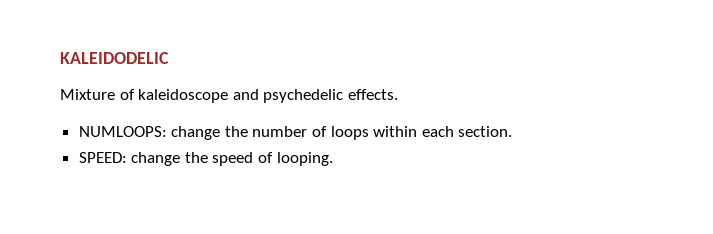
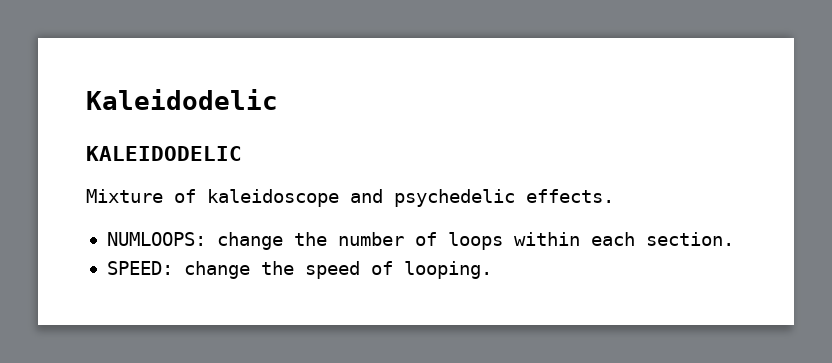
(60, 58) none -> [86,89,278,110] Kaleidodelic //

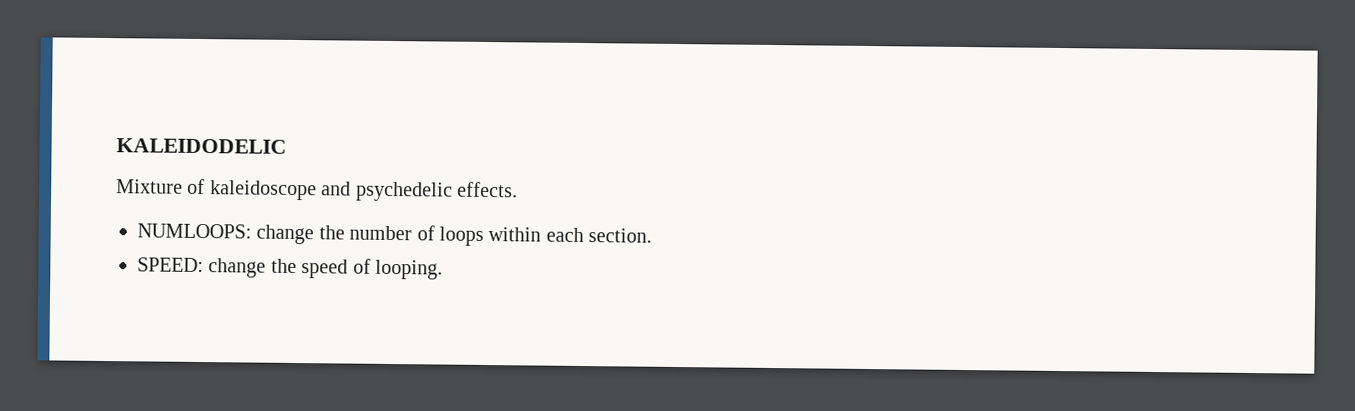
[86,89,278,110] Kaleidodelic // -> (116, 146) none

